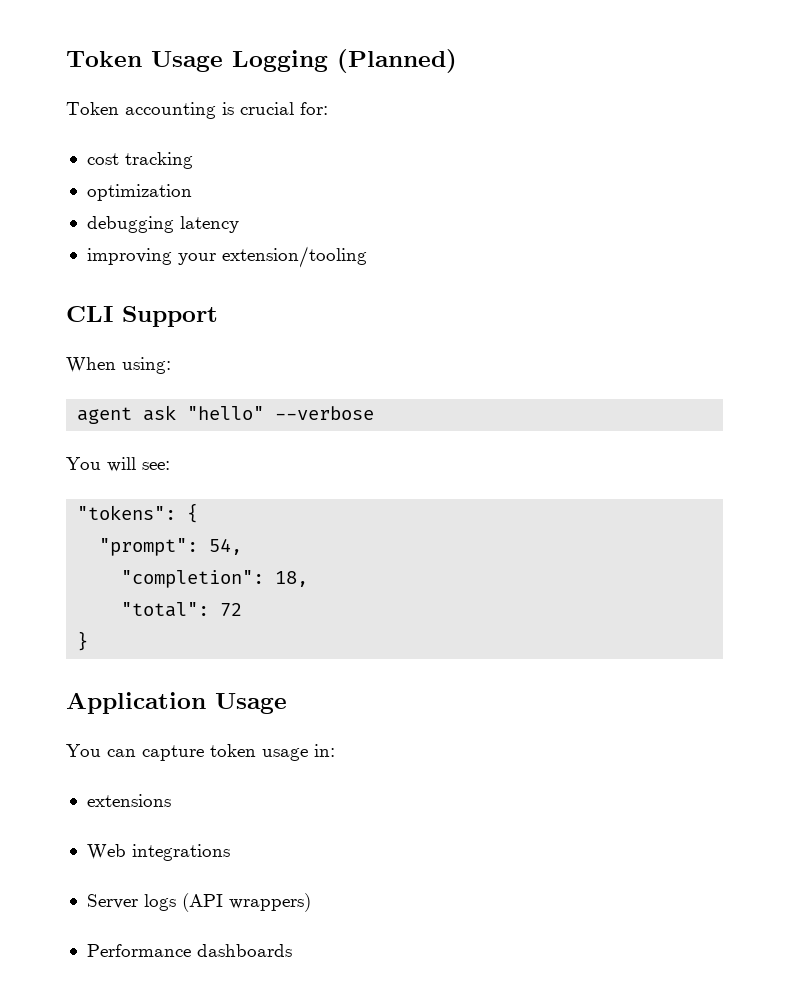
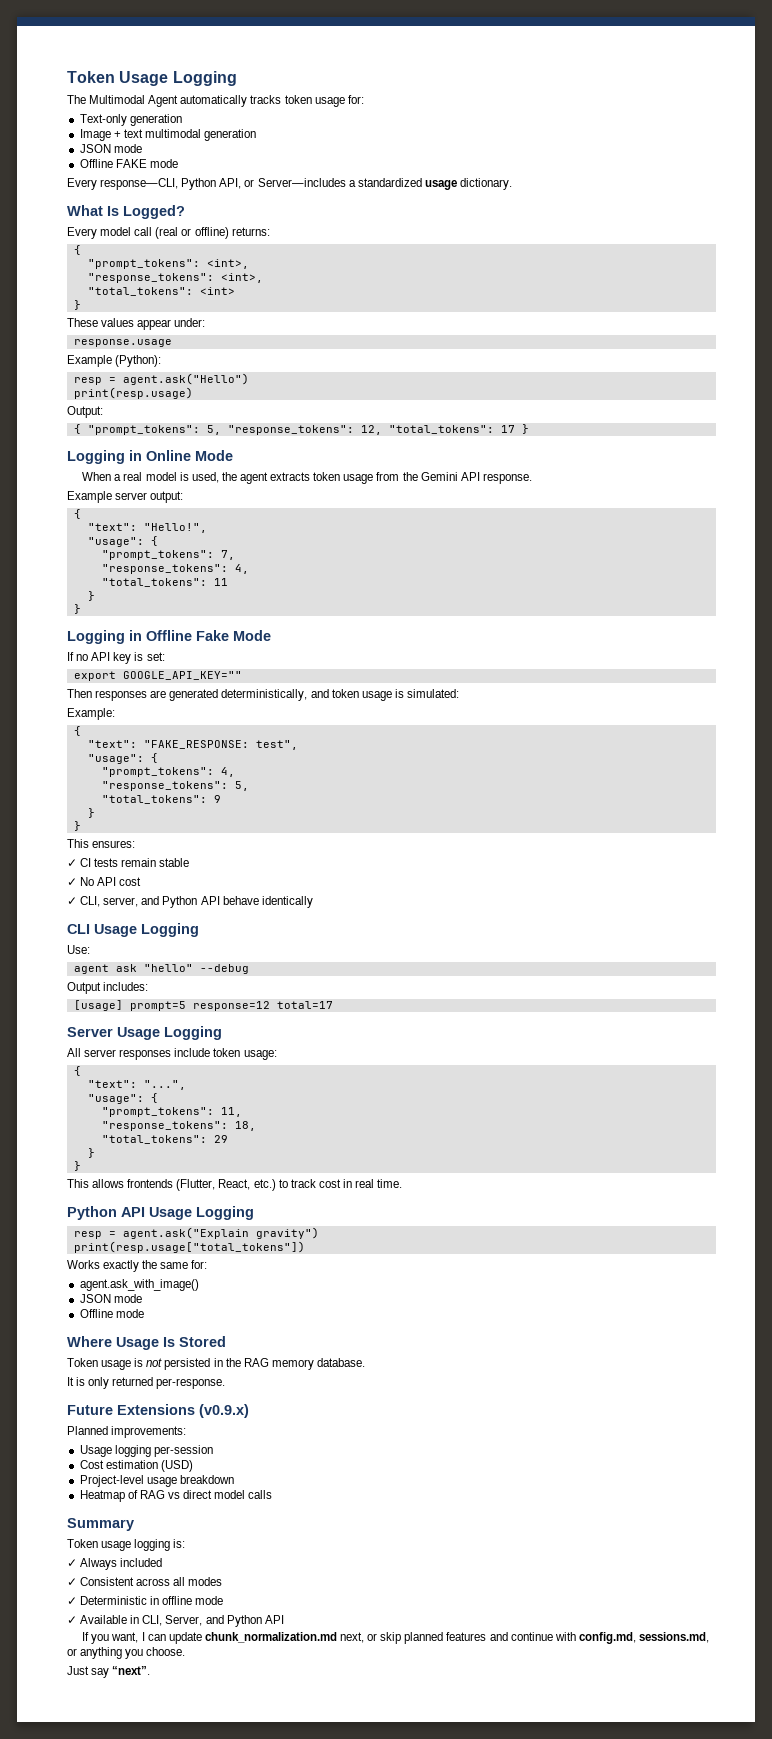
[337,49,457,73] [66,102,328,119] [86,152,193,169] [86,184,192,201] [86,216,239,233] [86,246,367,268] [66,306,218,327] [66,357,171,374] [77,405,375,424] [66,457,170,472] [77,503,199,523] [99,538,243,556] [121,570,265,588] (Planned) // Token accounting is crucial for: // cost tracking // optimization // debugging latency // improving your extension/tooling // CLI Support // When using: // agent ask "hello" --verbose // You will see: // "tokens": { // "prompt": 54, // "completion": -> [67,95,364,107] [79,114,182,126] [79,129,257,141] [79,144,142,153] [79,159,178,168] [67,178,512,190] [67,205,185,219] [67,227,270,239] [73,245,81,255] [87,259,249,269] [87,273,263,283] [87,287,235,296] [73,300,81,310] [67,318,206,330] [73,339,172,347] [67,355,162,367] [73,373,249,385] [73,387,193,399] [67,406,103,418] [73,424,529,435] [67,450,233,464] [82,472,532,484] [67,491,184,503] [73,509,81,519] [87,523,207,533] [87,536,158,547] [101,550,235,560] [101,564,249,574] [101,578,228,587] [87,591,95,601] [73,604,81,614] [67,630,271,644] [67,652,165,664] [73,671,242,681] [67,689,459,701] [67,708,115,720] [73,726,81,736] [87,740,298,750] [87,753,158,764] [101,767,235,777] [101,781,249,791] [101,795,221,804] [87,808,95,818] [73,821,81,831] [67,839,136,848] [67,858,190,867] [67,877,142,886] [67,896,313,908] [67,923,199,937] [67,945,90,954] [73,964,249,974] [67,982,149,994] [73,1000,333,1011] [67,1026,222,1040] [67,1048,277,1060] [73,1066,81,1076] [87,1080,186,1090] [87,1093,158,1104] [101,1107,242,1117] [101,1121,228,1131] // The Multimodal Agent automatically tracks token usage for: // Text-only generation // Image + text multimodal generation // JSON mode // Offline FAKE mode // Every response—CLI, Python API, or Server—includes a standardized usage dictionary. // What Is Logged? // Every model call (real or offline) returns: // { // "prompt_tokens": <int>, // "response_tokens": <int>, // "total_tokens": <int> // } // These values appear under: // response.usage // Example (Python): // resp = agent.ask("Hello") // print(resp.usage) // Output: // { "prompt_tokens": 5, "response_tokens": 12, "total_tokens": 17 } // Logging in Online Mode // When a real model is used, the agent extracts token usage from the Gemini API response. // Example server output: // { // "text": "Hello!", // "usage": { // "prompt_tokens": 7, // "response_tokens": 4, // "total_tokens": 11 // } // } // Logging in Offline Fake Mode // If no API key is set: // export GOOGLE_API_KEY="" // Then responses are generated deterministically, and token usage is simulated: // Example: // { // "text": "FAKE_RESPONSE: test", // "usage": { // "prompt_tokens": 4, // "response_tokens": 5, // "total_tokens": 9 // } // } // This ensures: // ✓ CI tests remain stable // ✓ No API cost // ✓ CLI, server, and Python API behave identically // CLI Usage Logging // Use: // agent ask "hello" --debug // Output includes: // [usage] prompt=5 response=12 total=17 // Server Usage Logging // All server responses include token usage: // { // "text": "...", // "usage": { // "prompt_tokens": 11, // "response_tokens":
[121,602,243,617] [77,631,89,651] [66,692,287,714] [66,744,335,761] [86,794,171,807] [86,844,230,861] [86,893,311,912] [86,944,292,957] "total": 72 // } // Application Usage // You can capture token usage in: // extensions // Web integrations // Server logs (API wrappers) // Performance dashboards -> [101,1135,228,1144] [87,1148,95,1158] [73,1161,81,1171] [67,1179,403,1191] [67,1206,254,1220] [73,1227,319,1239] [73,1241,305,1253] [67,1260,208,1272] [79,1279,199,1291] [79,1294,142,1303] [79,1309,144,1318] [67,1336,226,1350] [67,1358,365,1370] [67,1377,226,1389] [67,1404,249,1418] [67,1426,187,1438] [79,1445,213,1457] [79,1460,193,1472] [79,1475,234,1487] [79,1490,273,1502] [67,1518,134,1531] [67,1539,186,1551] [67,1558,163,1570] [67,1577,223,1586] [67,1596,224,1605] [67,1615,284,1627] [82,1632,709,1644] [67,1647,186,1659] [67,1666,151,1678] "total_tokens": 29 // } // } // This allows frontends (Flutter, React, etc.) to track cost in real time. // Python API Usage Logging // resp = agent.ask("Explain gravity") // print(resp.usage["total_tokens"]) // Works exactly the same for: // agent.ask_with_image() // JSON mode // Offline mode // Where Usage Is Stored // Token usage is not persisted in the RAG memory database. // It is only returned per-response. // Future Extensions (v0.9.x) // Planned improvements: // Usage logging per-session // Cost estimation (USD) // Project-level usage breakdown // Heatmap of RAG vs direct model calls // Summary // Token usage logging is: // ✓ Always included // ✓ Consistent across all modes // ✓ Deterministic in offline mode // ✓ Available in CLI, Server, and Python API // If you want, I can update chunk_normalization.md next, or skip planned features and continue with config.md, sessions.md, or anything you choose. // Just say “next”.

